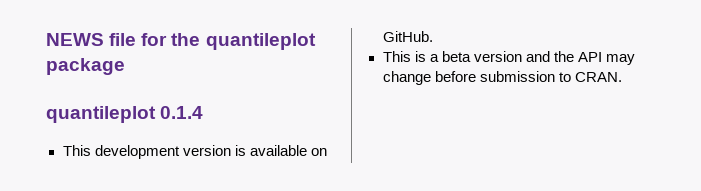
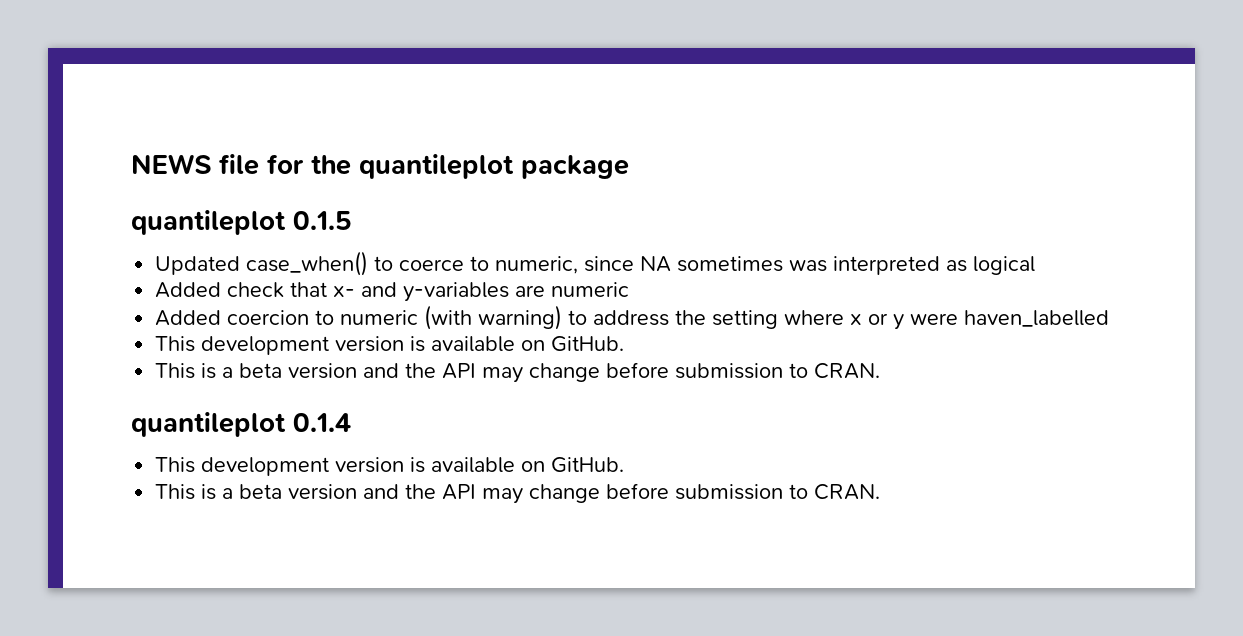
(125, 66) none -> [131,210,352,235] [155,251,1036,276] [155,282,630,302] [155,305,1110,330] [155,336,625,355] [155,362,881,383] // quantileplot 0.1.5 // Updated case_when() to coerce to numeric, since NA sometimes was interpreted as logical // Added check that x- and y-variables are numeric // Added coercion to numeric (with warning) to address the setting where x or y were haven_labelled // This development version is available on GitHub. // This is a beta version and the API may change before submission to CRAN.

